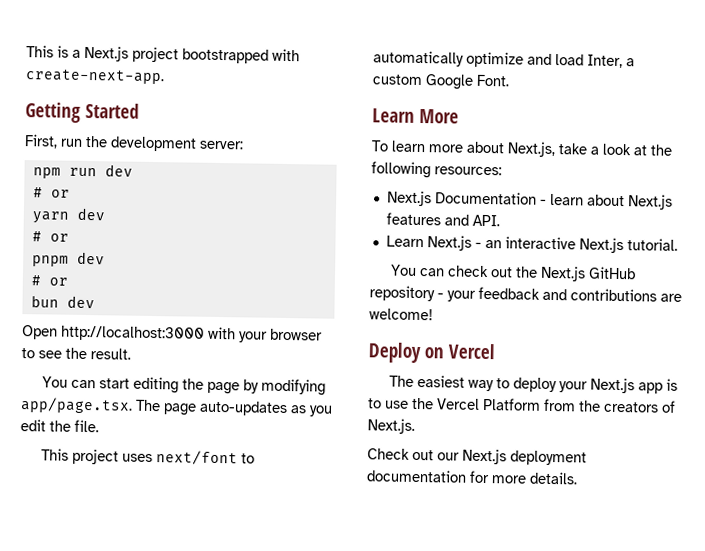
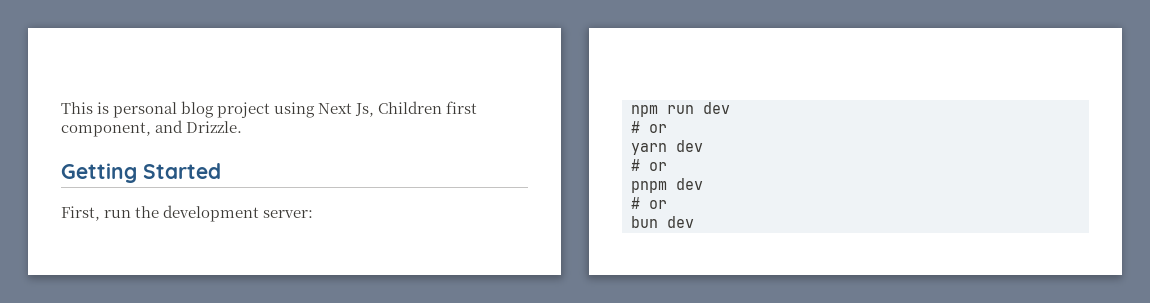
[72,45,300,64] [25,69,165,85] a Next.js project bootstrapped with create-next-app. -> [113,101,478,118] [61,120,243,137] personal blog project using Next Js, Children first component, and Drizzle.
[22,325,323,343] [21,347,131,360] [42,376,327,396] [20,397,333,417] [20,419,99,433] [41,448,256,466] [373,50,635,69] [372,74,510,90] [372,108,459,124] [371,140,672,158] [371,161,502,179] [386,190,673,210] [385,212,500,227] [385,235,678,254] [391,264,637,282] [369,285,682,302] [369,308,433,321] [368,342,495,364] [389,374,679,394] [368,397,676,413] [367,418,415,434] [367,448,587,466] [366,469,578,485] // Open http://localhost:3000 with your browser to see the result. // You can start editing the page by modifying app/page.tsx. The page auto-updates as you edit the file. // This project uses next/font to automatically optimize and load Inter, a custom Google Font. // Learn More // To learn more about Next.js, take a look at the following resources: // Next.js Documentation - learn about Next.js features and API. // Learn Next.js - an interactive Next.js tutorial. // You can check out the Next.js GitHub repository - your feedback and contributions are welcome! // Deploy on Vercel // The easiest way to deploy your Next.js app is to use the Vercel Platform from the creators of Next.js. // Check out our Next.js deployment documentation for more details. -> (694, 222) none

